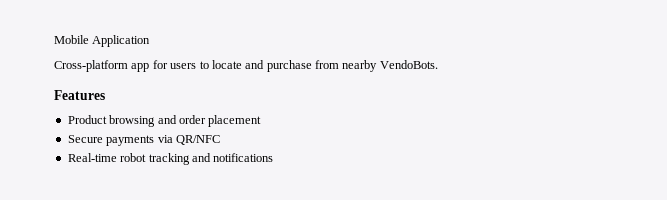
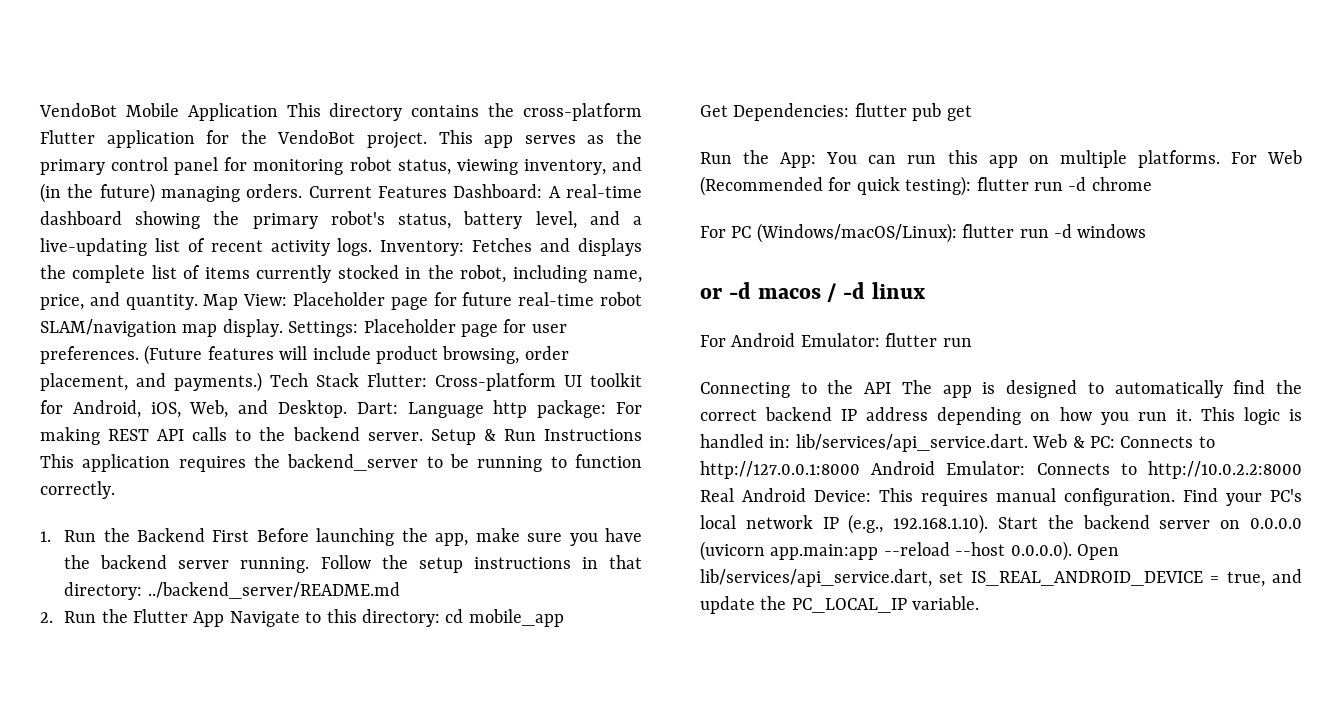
(54, 39) none -> [39,103,117,117] VendoBot
[54,60,438,72] [54,90,105,100] [67,115,262,127] [67,135,220,146] [67,153,274,165] // Cross-platform app for users to locate and purchase from nearby VendoBots. // Features // Product browsing and order placement // Secure payments via QR/NFC // Real-time robot tracking and notifications -> [286,103,642,121] [40,130,643,149] [40,157,642,175] [40,183,642,203] [40,211,642,229] [40,238,643,256] [40,265,642,283] [40,292,642,310] [40,319,567,337] [40,345,569,365] [40,372,642,392] [40,400,642,418] [40,427,643,445] [40,454,642,472] [40,481,115,499] [40,528,642,546] [64,555,643,573] [64,582,400,600] [40,609,564,627] [700,103,972,121] [700,150,1302,168] [700,176,1152,196] [700,223,1147,243] [700,282,925,302] [700,333,972,347] [700,380,1302,398] [700,407,1302,425] [700,434,1215,452] [700,461,1302,479] [700,488,1302,506] [700,514,1302,534] [700,541,1119,561] [700,569,1302,587] [700,596,980,614] This directory contains the cross-platform Flutter application for the VendoBot project. This app serves as the primary control panel for monitoring robot status, viewing inventory, and (in the future) managing orders. Current Features Dashboard: A real-time dashboard showing the primary robot's status, battery level, and a live-updating list of recent activity logs. Inventory: Fetches and displays the complete list of items currently stocked in the robot, including name, price, and quantity. Map View: Placeholder page for future real-time robot SLAM/navigation map display. Settings: Placeholder page for user preferences. (Future features will include product browsing, order placement, and payments.) Tech Stack Flutter: Cross-platform UI toolkit for Android, iOS, Web, and Desktop. Dart: Language http package: For making REST API calls to the backend server. Setup & Run Instructions This application requires the backend_server to be running to function correctly. // 1. Run the Backend First Before launching the app, make sure you have the backend server running. Follow the setup instructions in that directory: ../backend_server/README.md // 2. Run the Flutter App Navigate to this directory: cd mobile_app // Get Dependencies: flutter pub get // Run the App: You can run this app on multiple platforms. For Web (Recommended for quick testing): flutter run -d chrome // For PC (Windows/macOS/Linux): flutter run -d windows // or -d macos / -d linux // For Android Emulator: flutter run // Connecting to the API The app is designed to automatically find the correct backend IP address depending on how you run it. This logic is handled in: lib/services/api_service.dart. Web & PC: Connects to http://127.0.0.1:8000 Android Emulator: Connects to http://10.0.2.2:8000 Real Android Device: This requires manual configuration. Find your PC's local network IP (e.g., 192.168.1.10). Start the backend server on 0.0.0.0 (uvicorn app.main:app --reload --host 0.0.0.0). Open lib/services/api_service.dart, set IS_REAL_ANDROID_DEVICE = true, and update the PC_LOCAL_IP variable.

